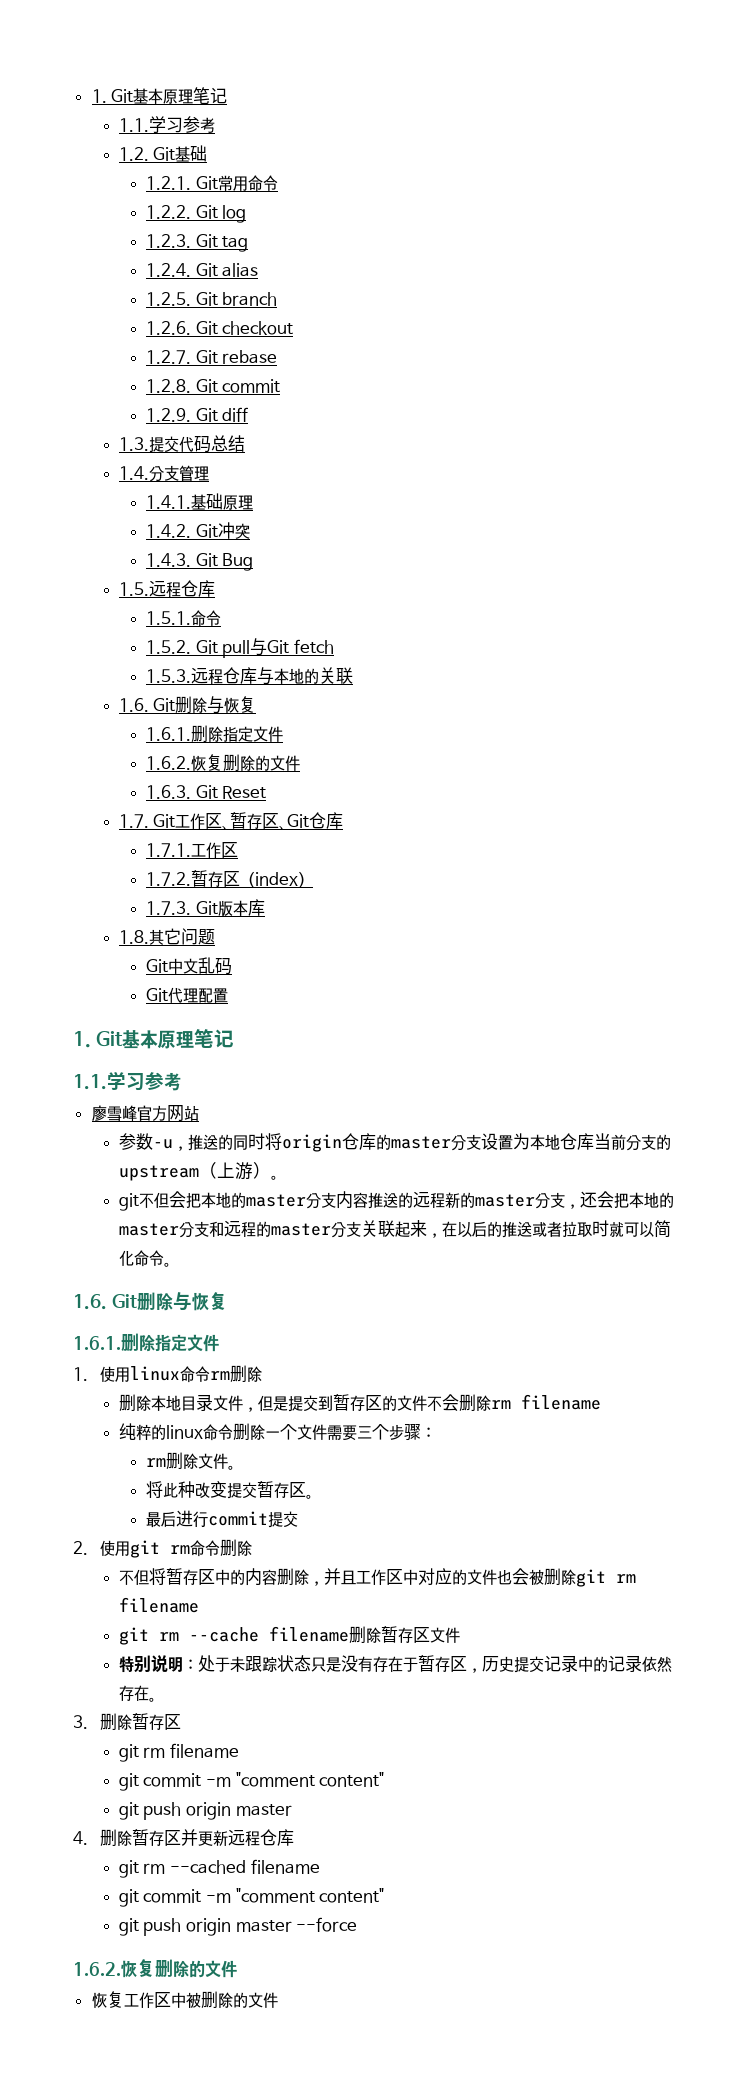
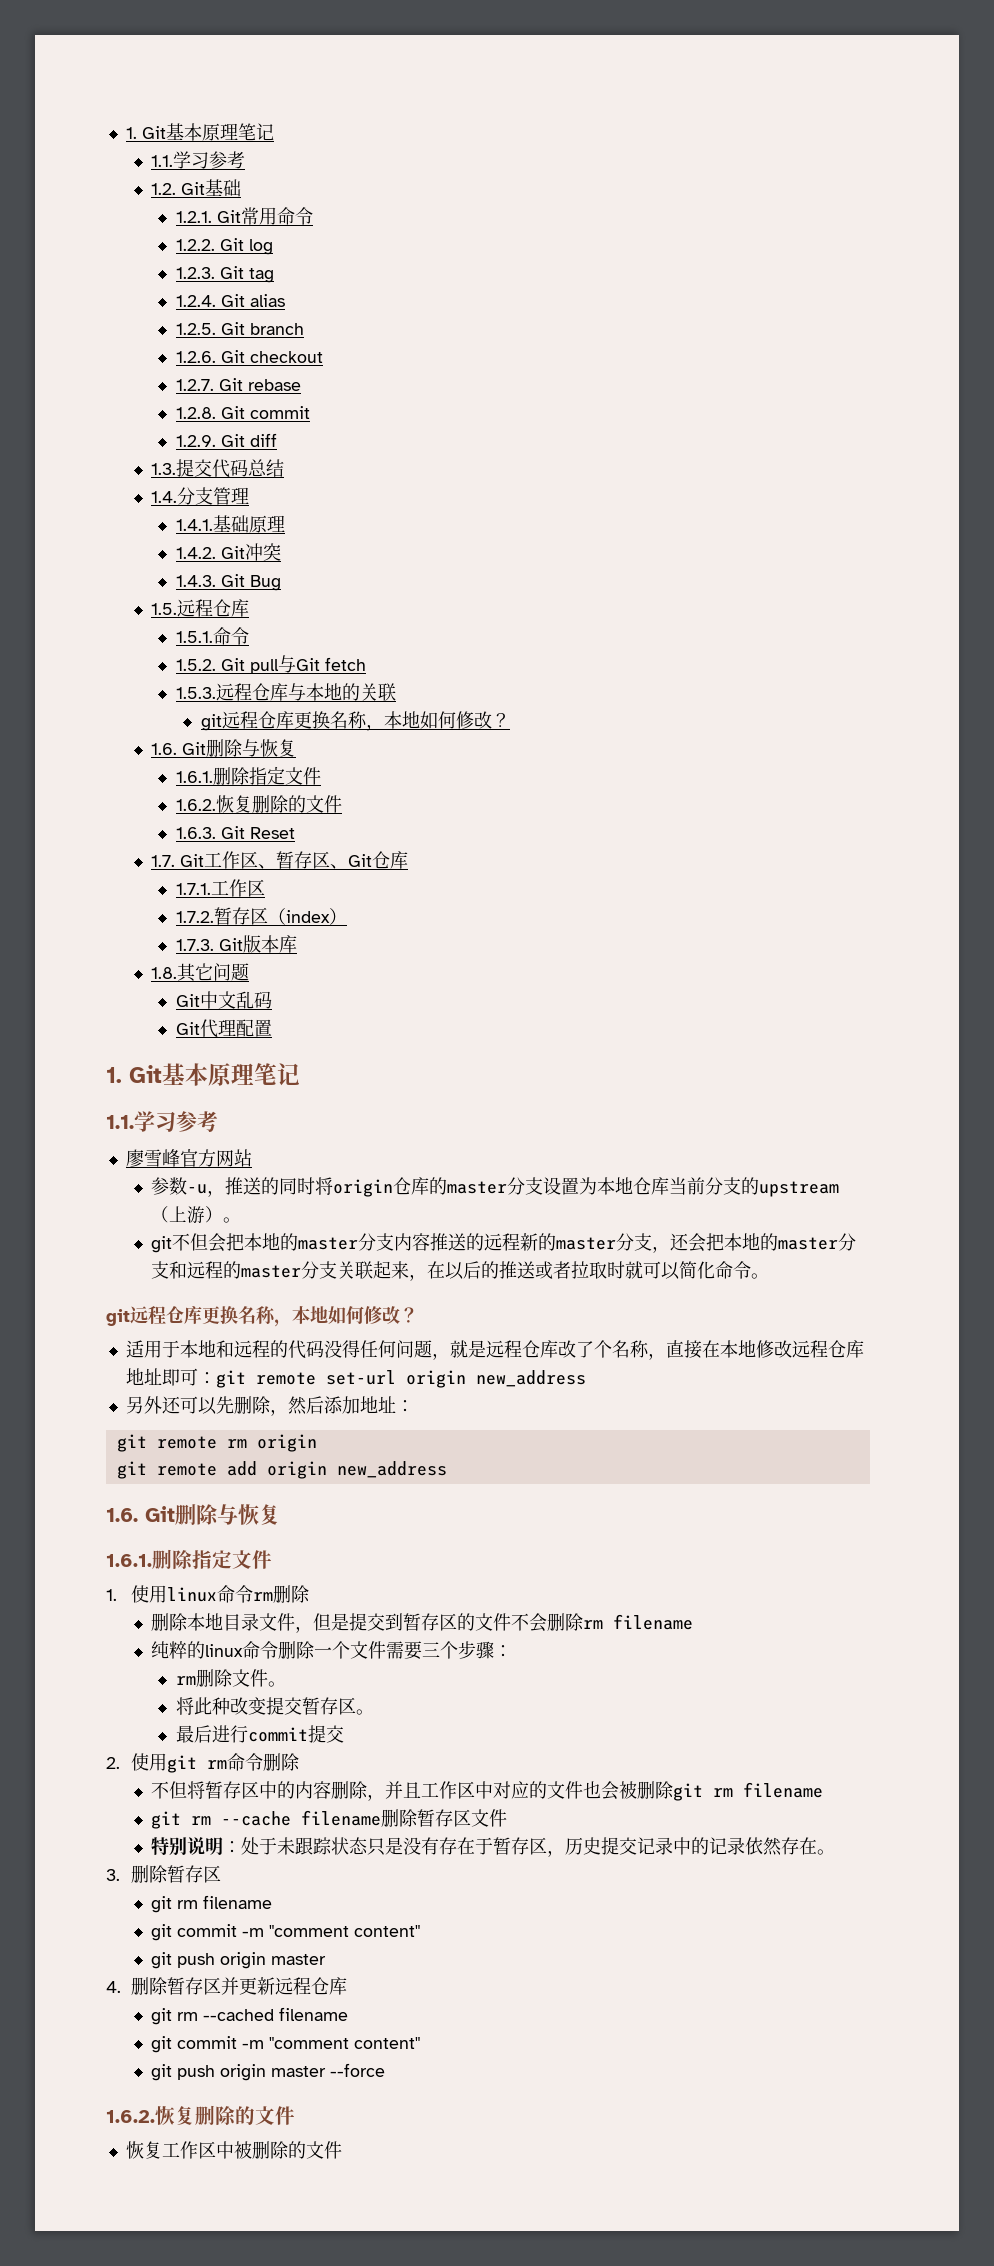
(353, 675) none -> [200,711,510,731] // git远程仓库更换名称，本地如何修改？
(172, 1264) none -> [106,1305,418,1327] [125,1340,864,1360] [125,1368,586,1388] [125,1396,414,1416] [116,1434,317,1452] [116,1461,447,1479] // git远程仓库更换名称，本地如何修改？ // 适用于本地和远程的代码没得任何问题，就是远程仓库改了个名称，直接在本地修改远程仓库地址即可：git remote set-url origin new_address // 另外还可以先删除，然后添加地址： // git remote rm origin // git remote add origin new_address

